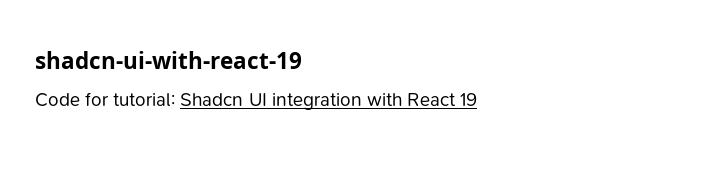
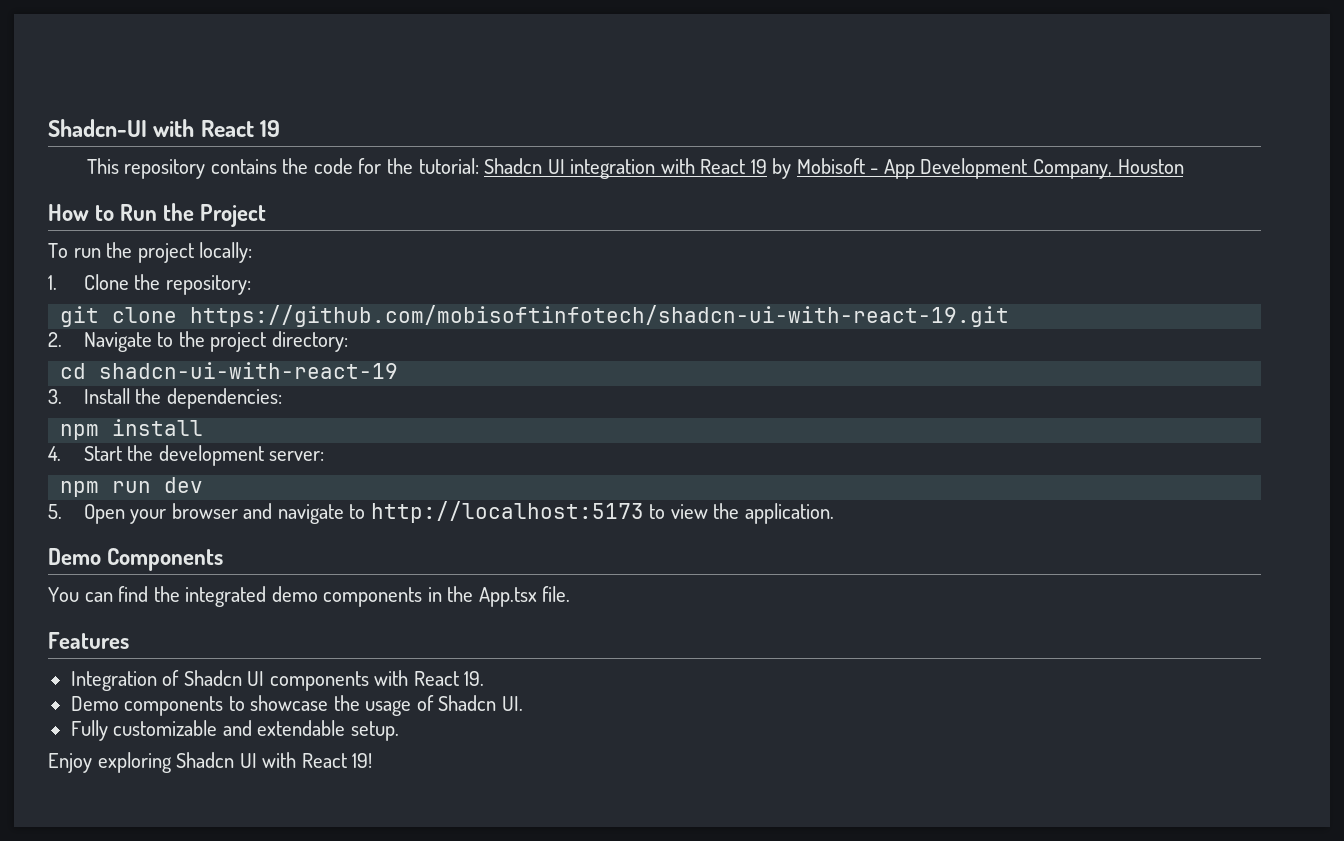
[35,51,302,69] [35,92,110,107] shadcn-ui-with-react-19 // Code for -> [48,119,281,137] [86,158,414,179] Shadcn-UI with React 19 // This repository contains the code for the
(478, 99) none -> [772,158,1184,179] [48,203,267,227] [48,242,253,263] [48,274,251,295] [60,305,1010,327] [48,331,348,352] [60,362,399,379] [48,388,282,409] [60,419,204,440] [48,445,325,466] [60,477,204,497] [48,501,834,524] [48,548,224,571] [48,586,571,607] [48,632,129,649] [70,670,485,691] [70,695,523,716] [70,720,399,741] [48,752,373,773] by Mobisoft - App Development Company, Houston // How to Run the Project // To run the project locally: // 1. Clone the repository: // git clone https://github.com/mobisoftinfotech/shadcn-ui-with-react-19.git // 2. Navigate to the project directory: // cd shadcn-ui-with-react-19 // 3. Install the dependencies: // npm install // 4. Start the development server: // npm run dev // 5. Open your browser and navigate to http://localhost:5173 to view the application. // Demo Components // You can find the integrated demo components in the App.tsx file. // Features // Integration of Shadcn UI components with React 19. // Demo components to showcase the usage of Shadcn UI. // Fully customizable and extendable setup. // Enjoy exploring Shadcn UI with React 19!

